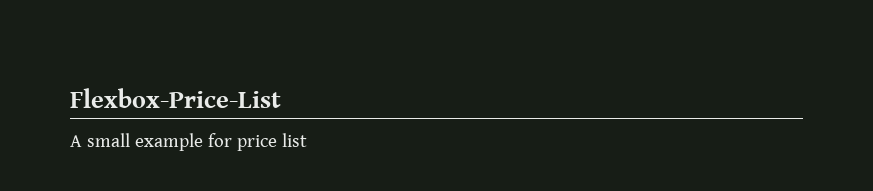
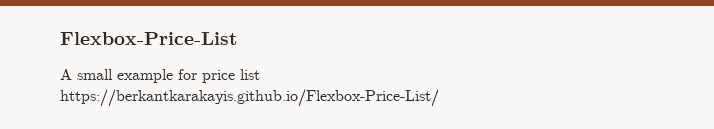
(307, 140) none -> [60,89,439,107] https://berkantkarakayis.github.io/Flexbox-Price-List/

